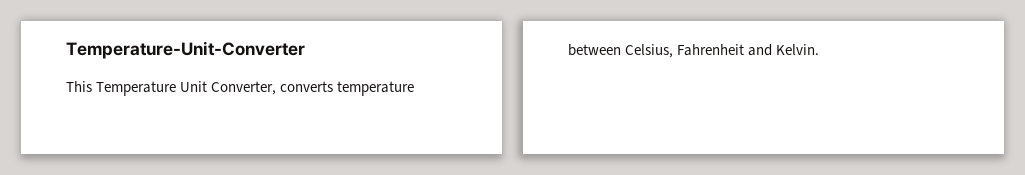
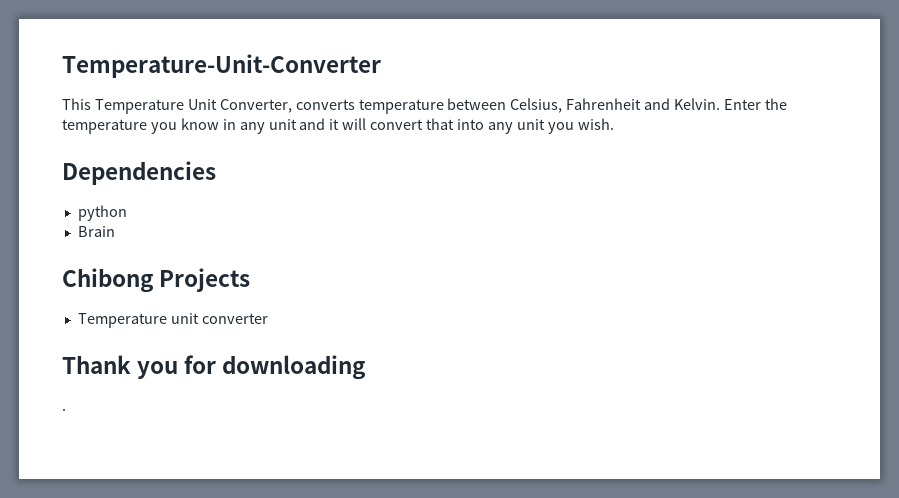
(820, 49) none -> [724,98,787,110] [62,118,614,134] [62,161,216,185] [77,205,127,221] [77,226,115,237] [62,268,251,293] [77,313,268,328] [62,355,367,380] [62,409,66,411] Enter the temperature you know in any unit and it will convert that into any unit you wish. // Dependencies // python // Brain // Chibong Projects // Temperature unit converter // Thank you for downloading // .

